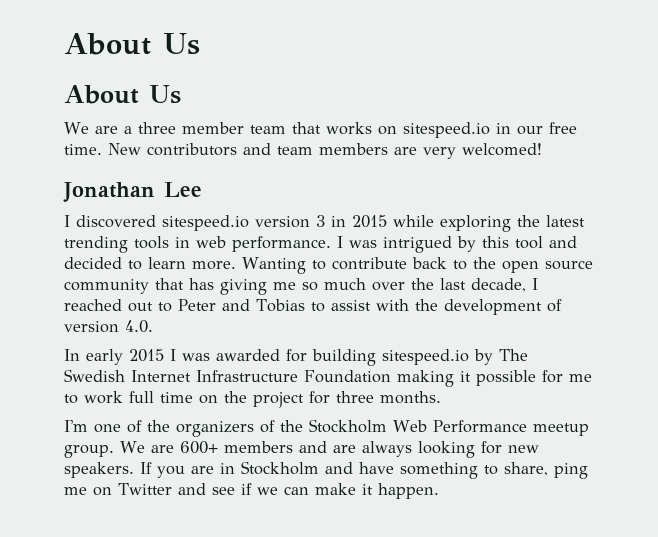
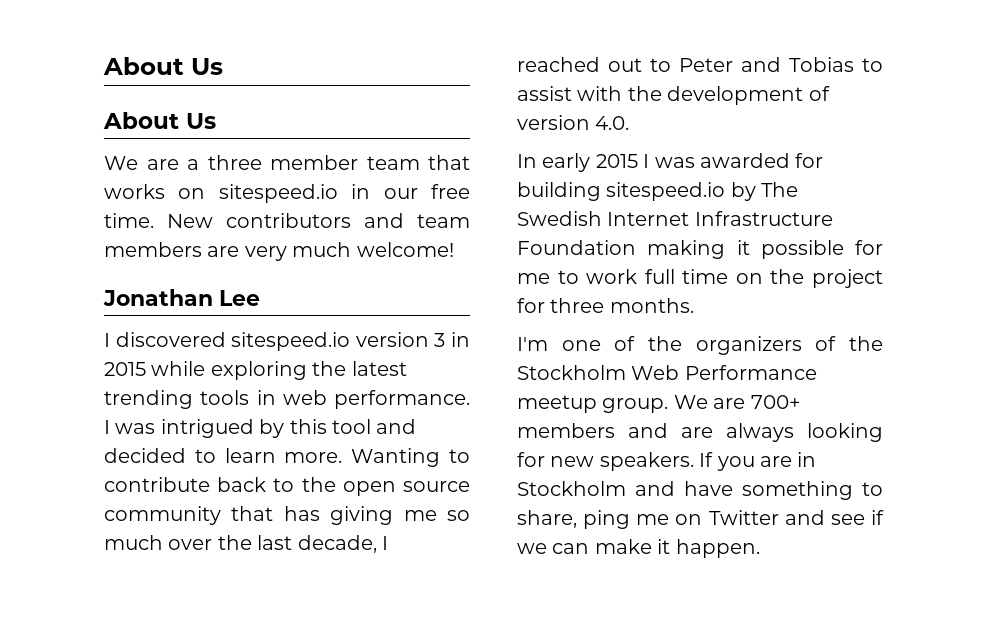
[462,143,542,156] welcomed! -> [292,242,454,257] much welcome!
[179,441,218,454] 600+ -> [750,395,801,409] 700+

